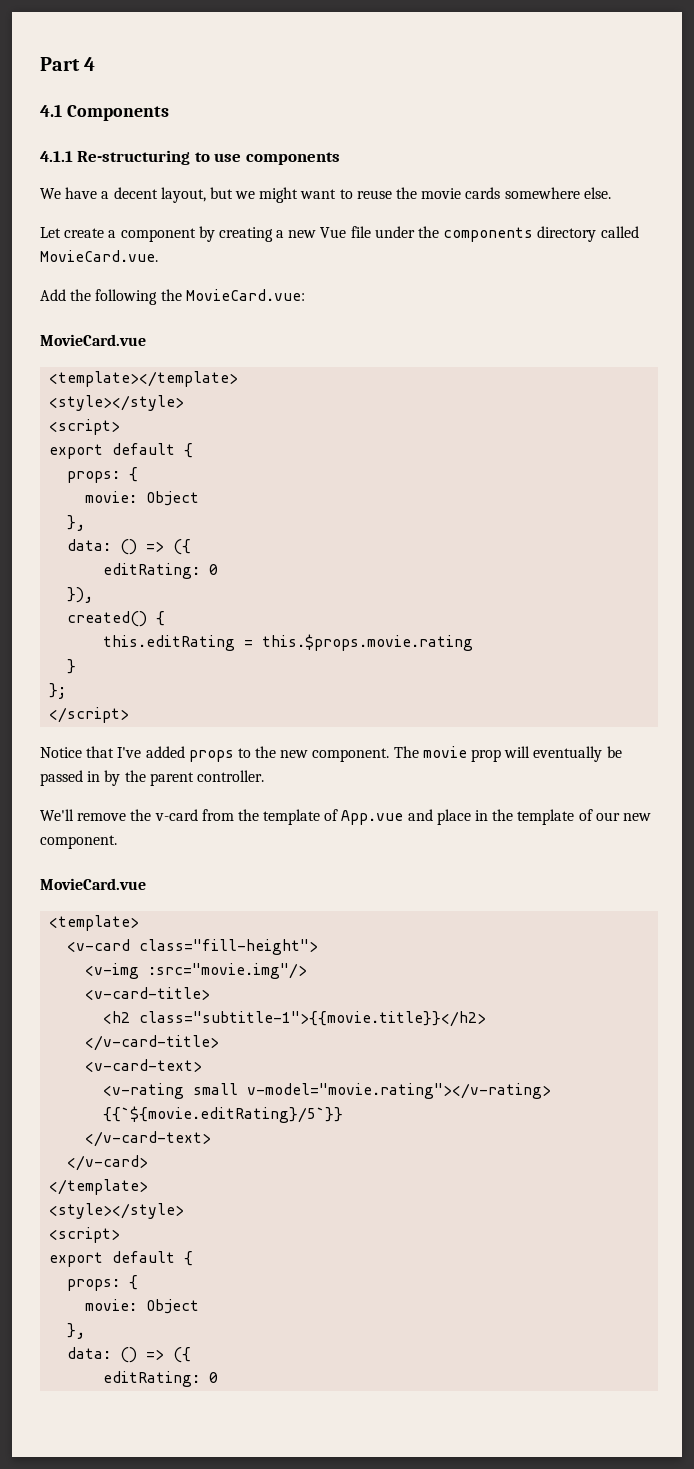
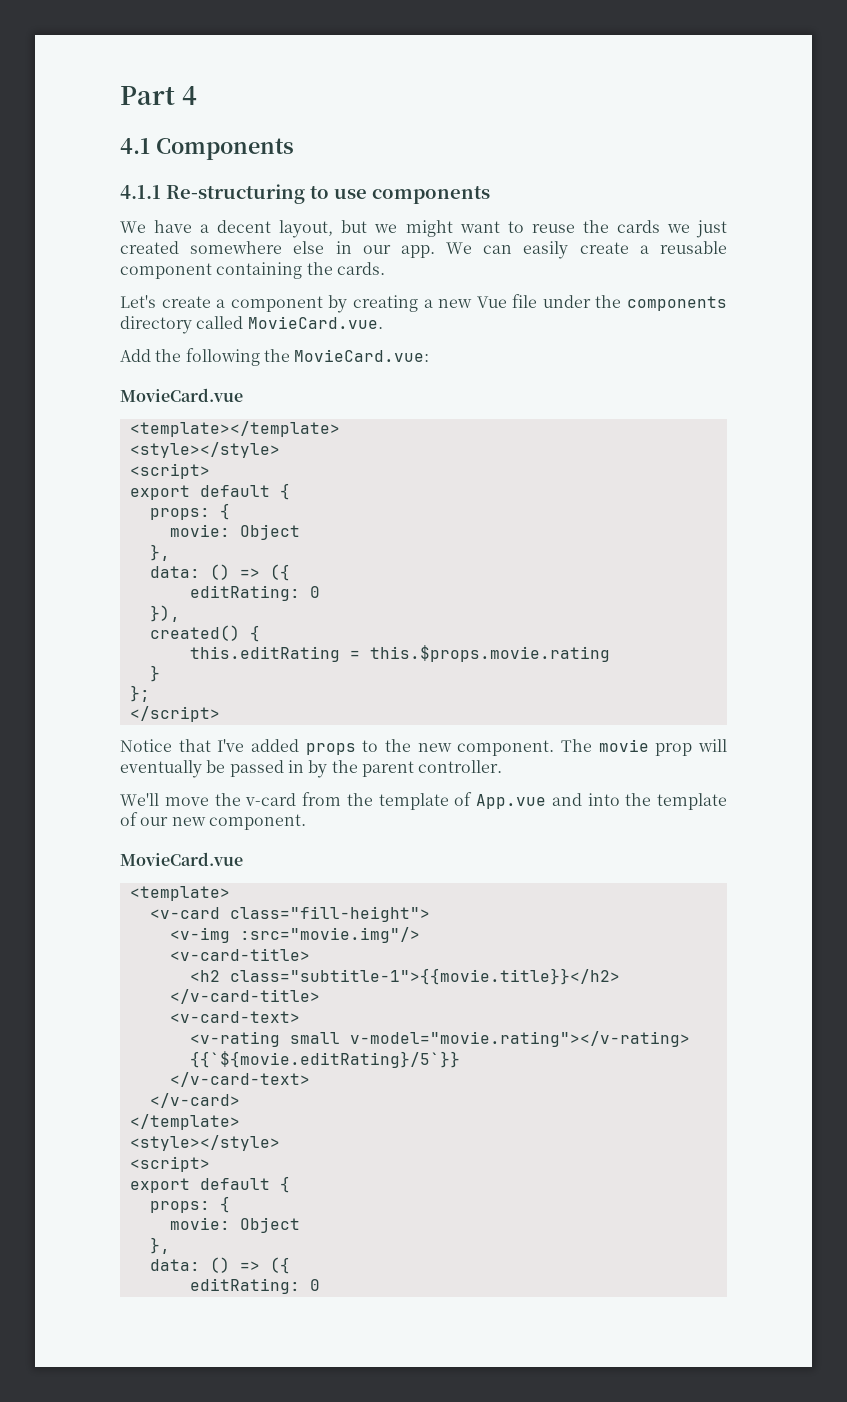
[421,187,611,199] [40,227,61,238] movie cards somewhere else. // Let -> [616,220,727,238] [120,241,727,259] [120,262,385,279] [120,295,156,308] cards we just created somewhere else in our app. We can easily create a reusable component containing the cards. // Let's
[77,813,127,821] remove -> [164,797,209,806] move
[436,809,489,825] place in -> [587,793,620,806] into

